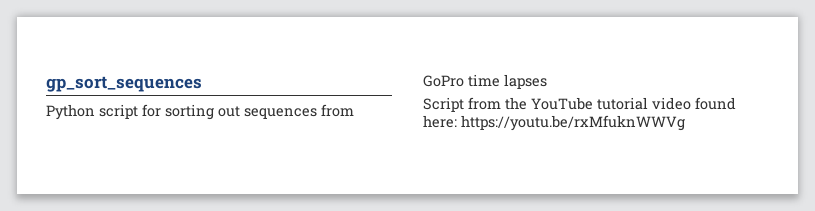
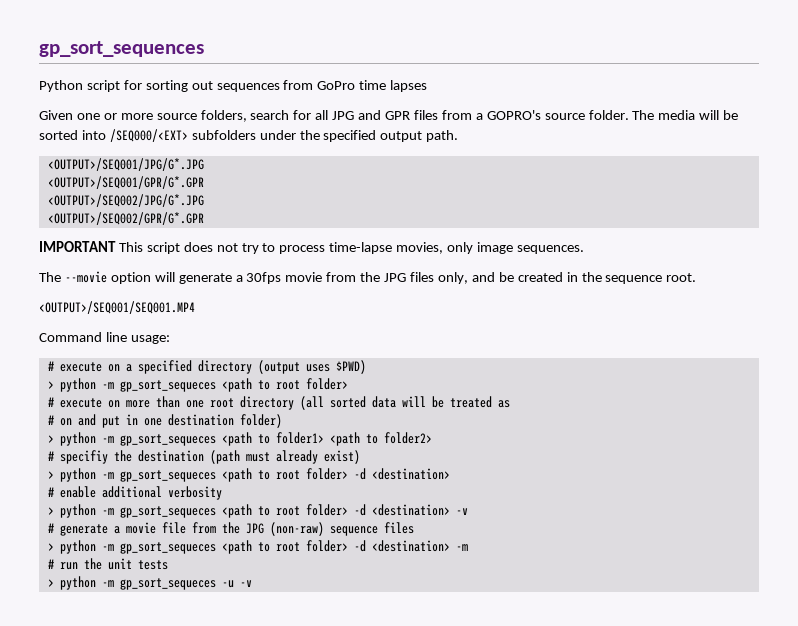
[423,97,736,112] [423,115,685,131] Script from the YouTube tutorial video found here: https://youtu.be/rxMfuknWWVg -> [39,110,739,122] [39,129,459,142] [47,158,204,171] [47,176,204,189] [47,194,204,207] [47,212,204,225] [39,241,584,254] [39,271,697,284] [39,301,195,314] [39,332,170,344] [47,360,366,374] [47,378,348,392] [47,396,510,410] [47,414,282,428] [47,432,432,446] [47,450,360,464] [47,468,450,482] [47,486,222,500] [47,504,468,518] [47,522,414,536] [47,540,468,554] [47,558,168,570] [47,576,252,590] Given one or more source folders, search for all JPG and GPR files from a GOPRO's source folder. The media will be sorted into /SEQ000/<EXT> subfolders under the specified output path. // <OUTPUT>/SEQ001/JPG/G*.JPG // <OUTPUT>/SEQ001/GPR/G*.GPR // <OUTPUT>/SEQ002/JPG/G*.JPG // <OUTPUT>/SEQ002/GPR/G*.GPR // IMPORTANT This script does not try to process time-lapse movies, only image sequences. // The --movie option will generate a 30fps movie from the JPG files only, and be created in the sequence root. // <OUTPUT>/SEQ001/SEQ001.MP4 // Command line usage: // # execute on a specified directory (output uses $PWD) // > python -m gp_sort_sequeces <path to root folder> // # execute on more than one root directory (all sorted data will be treated as // # on and put in one destination folder) // > python -m gp_sort_sequeces <path to folder1> <path to folder2> // # specifiy the destination (path must already exist) // > python -m gp_sort_sequeces <path to root folder> -d <destination> // # enable additional verbosity // > python -m gp_sort_sequeces <path to root folder> -d <destination> -v // # generate a movie file from the JPG (non-raw) sequence files // > python -m gp_sort_sequeces <path to root folder> -d <destination> -m // # run the unit tests // > python -m gp_sort_sequeces -u -v

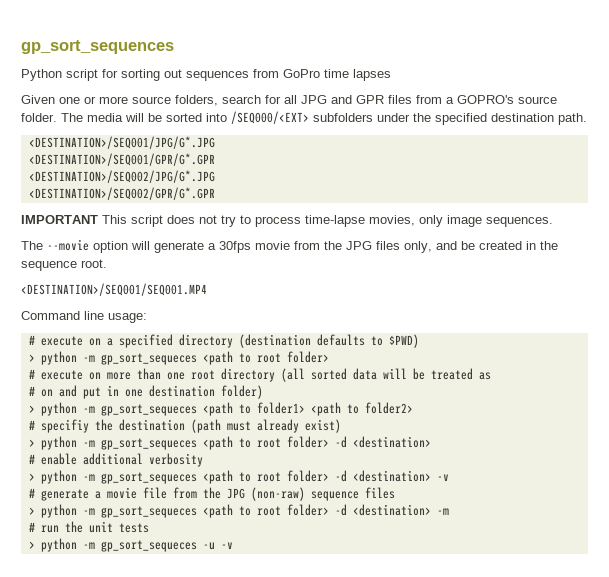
[380,131,423,142] output -> [491,113,554,122] destination
[47,158,204,171] [47,176,204,189] [47,194,204,207] [47,212,204,225] <OUTPUT>/SEQ001/JPG/G*.JPG // <OUTPUT>/SEQ001/GPR/G*.GPR // <OUTPUT>/SEQ002/JPG/G*.JPG // <OUTPUT>/SEQ002/GPR/G*.GPR -> [28,136,215,149] [28,153,215,166] [28,170,215,183] [28,187,215,200] <DESTINATION>/SEQ001/JPG/G*.JPG // <DESTINATION>/SEQ001/GPR/G*.GPR // <DESTINATION>/SEQ002/JPG/G*.JPG // <DESTINATION>/SEQ002/GPR/G*.GPR
[39,301,195,314] <OUTPUT>/SEQ001/SEQ001.MP4 -> [21,283,207,296] <DESTINATION>/SEQ001/SEQ001.MP4
[257,360,330,374] (output uses -> [238,334,383,348] (destination defaults to

